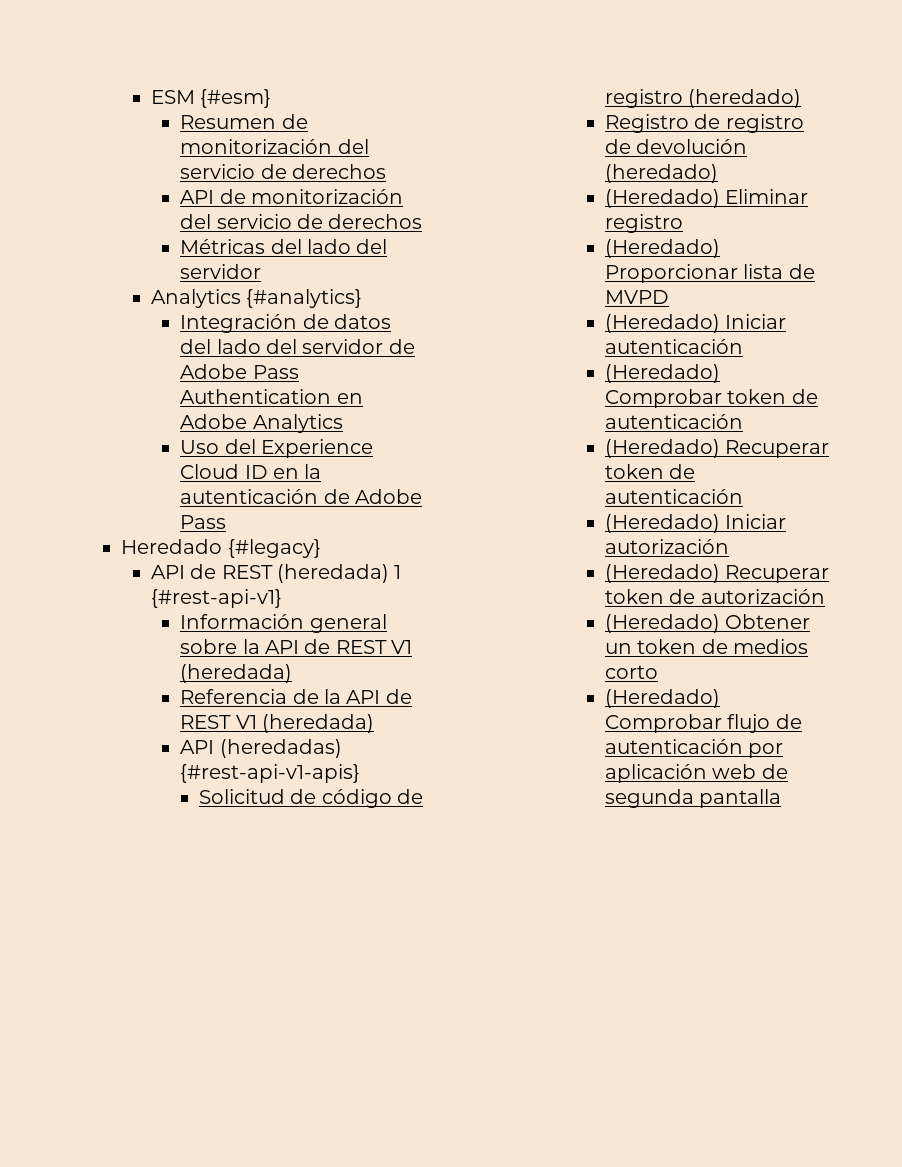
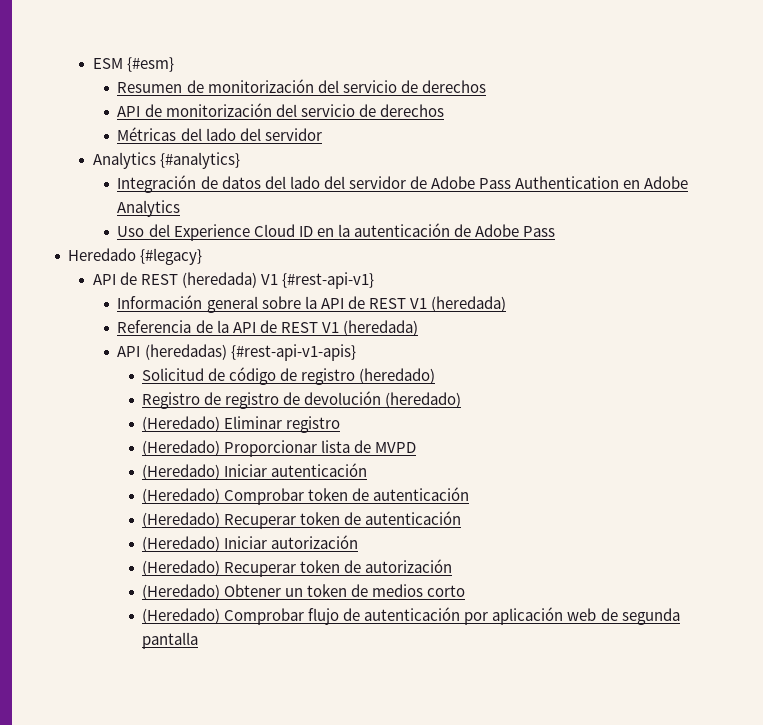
[394,565,402,579] 1 -> [261,274,279,285] V1

